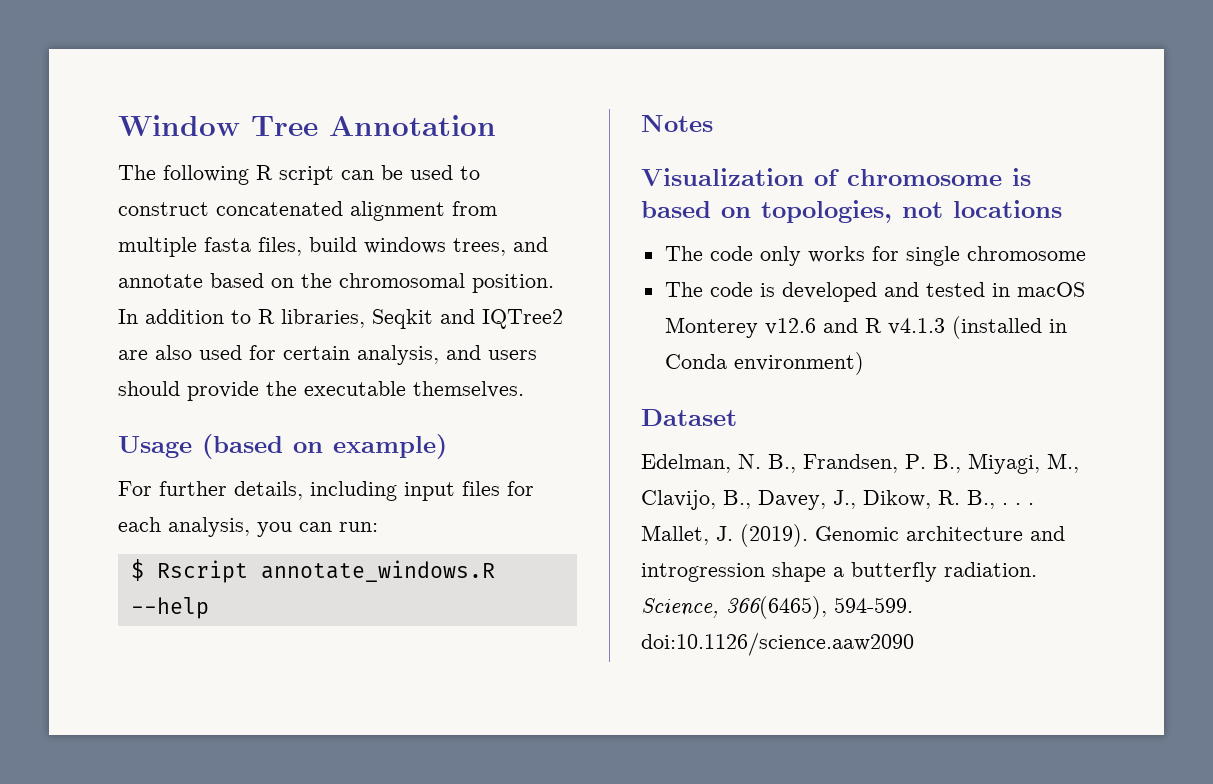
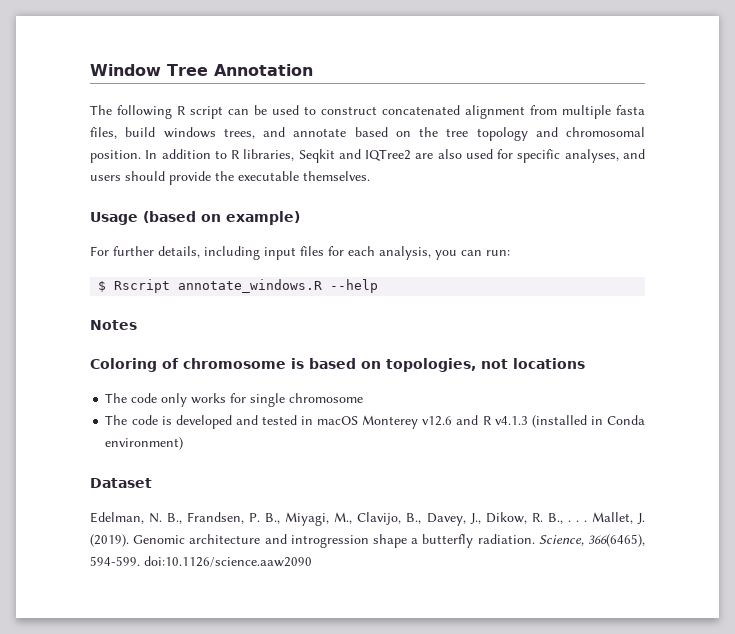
(332, 280) none -> [446,127,558,141] tree topology and
[283,345,439,365] certain analysis, -> [517,149,619,163] specific analyses,
[641,168,804,186] Visualization -> [90,358,157,372] Coloring

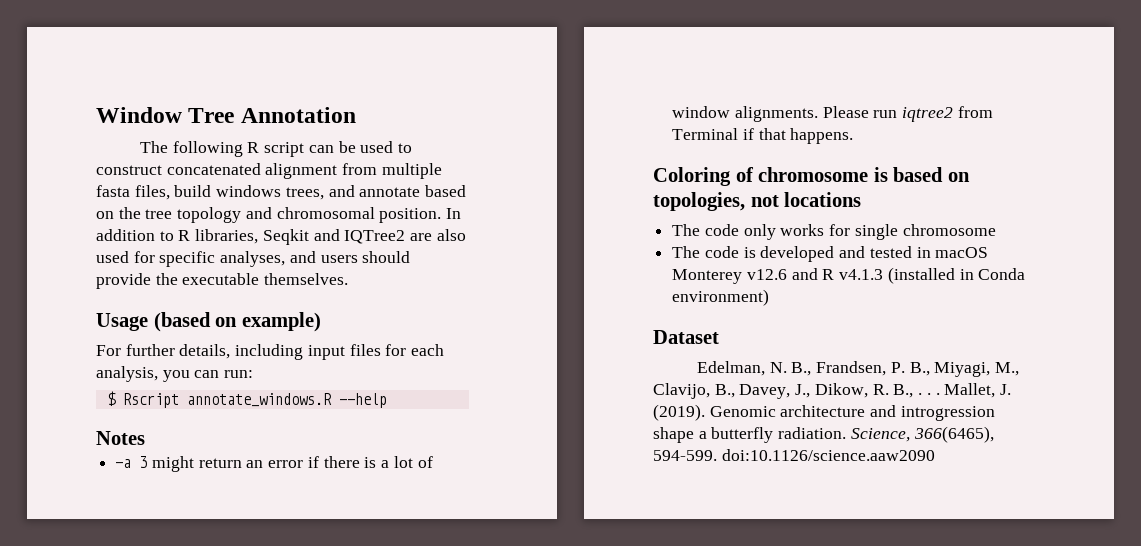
(137, 325) none -> [115,456,433,472] [672,106,993,122] [672,128,854,144] // -a 3 might return an error if there is a lot of window alignments. Please run iqtree2 from Terminal if that happens.

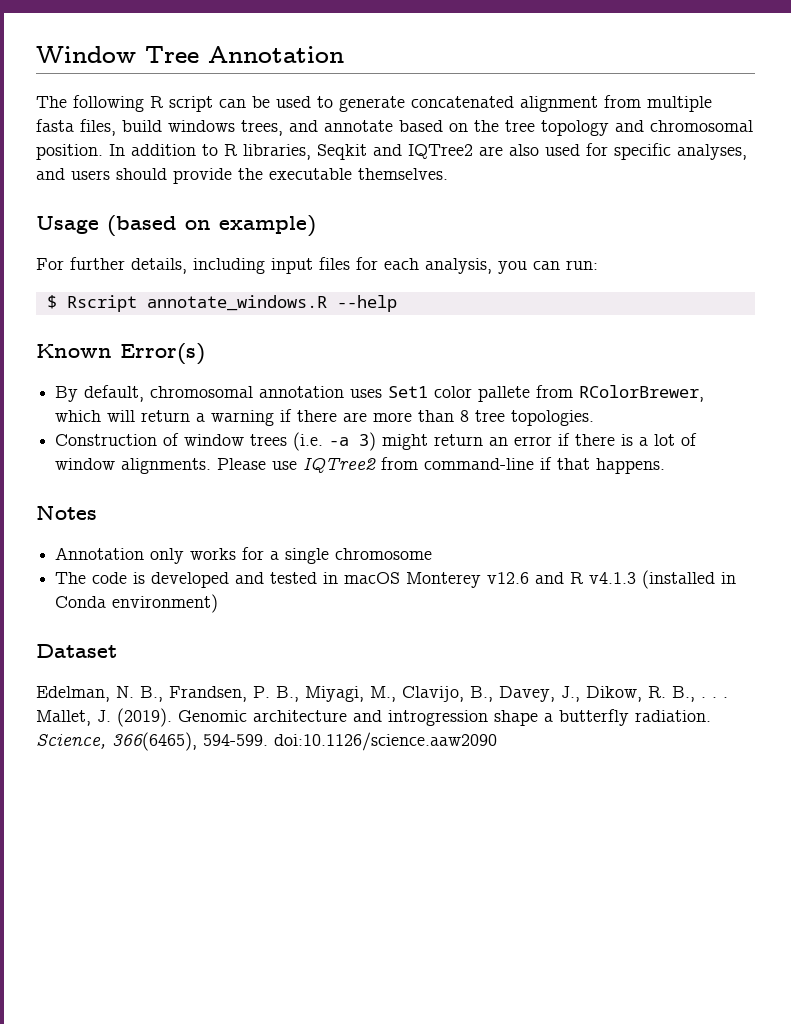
[96,165,162,175] construct -> [339,96,405,112] generate
[96,431,145,445] [115,456,148,468] Notes // -a 3 -> [36,343,205,365] [55,385,705,402] [55,409,595,426] [55,432,377,451] Known Error(s) // By default, chromosomal annotation uses Set1 color pallete from RColorBrewer, which will return a warning if there are more than 8 tree topologies. // Construction of window trees (i.e. -a 3)
[873,106,993,122] [672,128,739,140] run iqtree2 from Terminal -> [272,457,535,473] use IQTree2 from command-line
[653,167,970,186] [653,192,862,211] [672,224,739,236] Coloring of chromosome is based on topologies, not locations // The code -> [36,505,97,520] [55,547,145,560] Notes // Annotation
(851, 230) none -> [270,551,280,560] a

